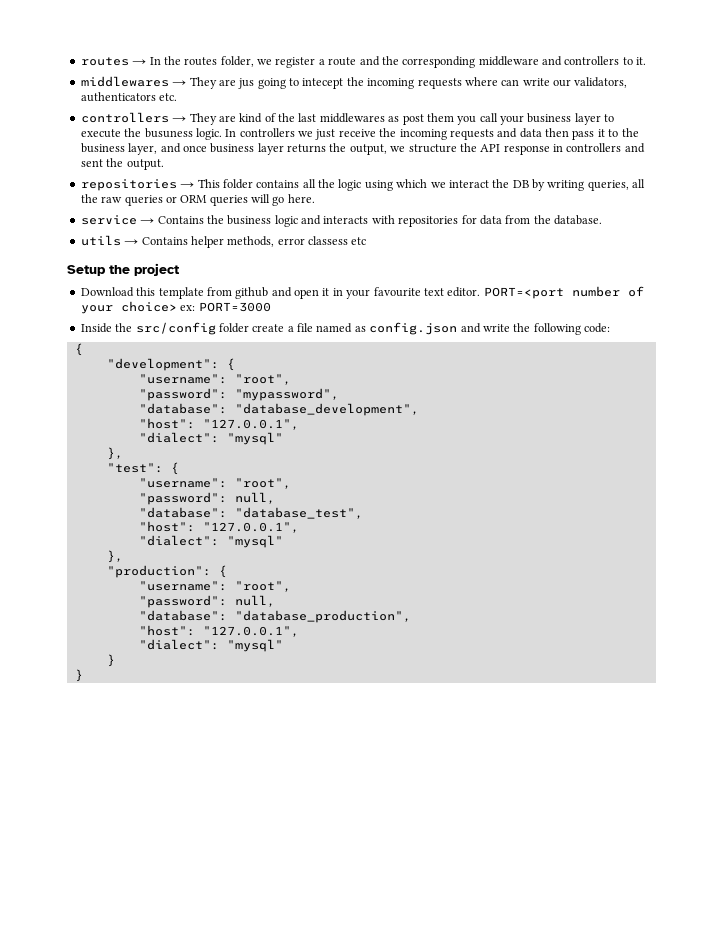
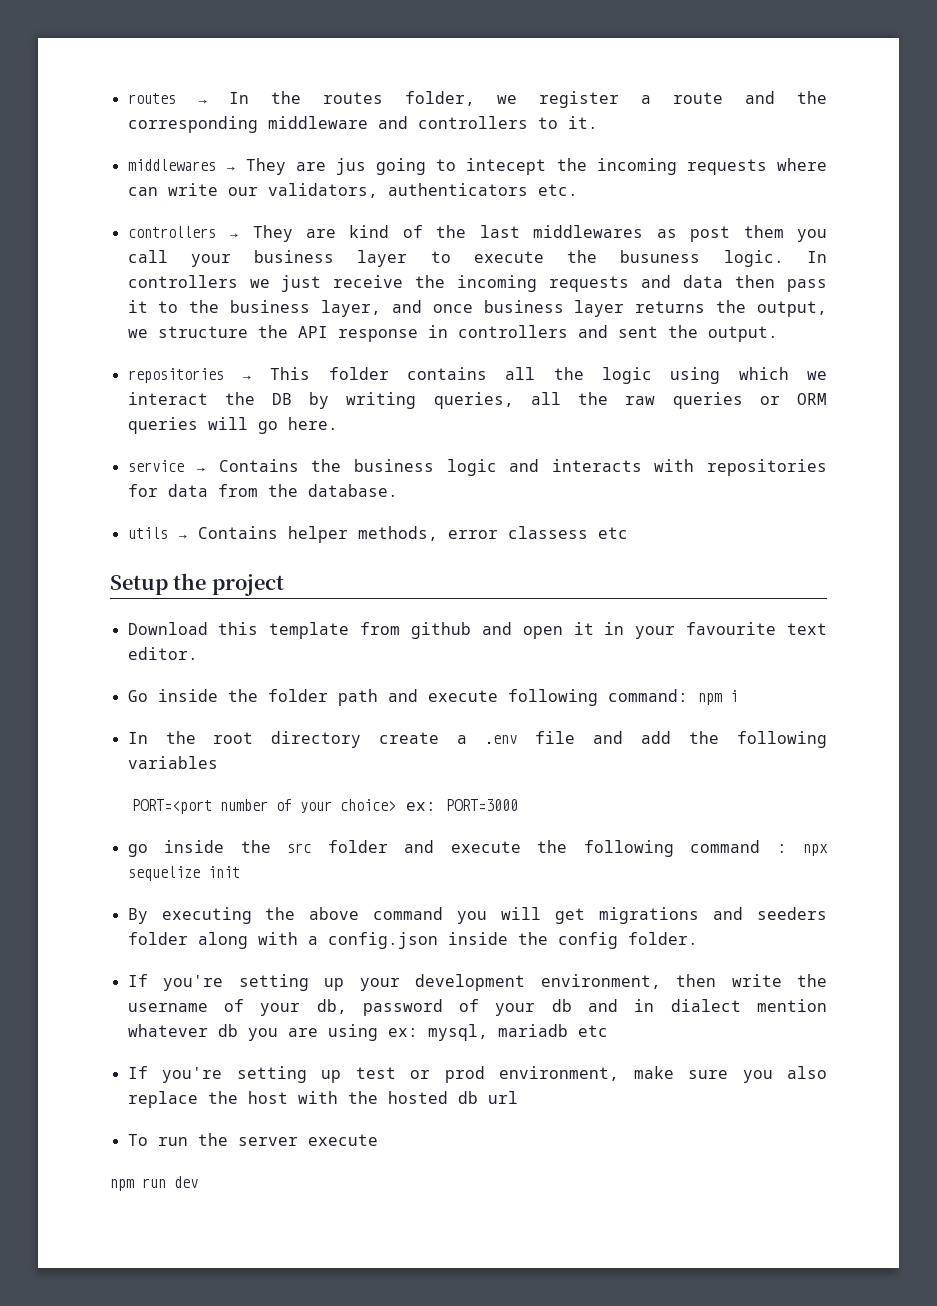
(481, 292) none -> [127,689,738,706] [127,731,828,748] [127,756,218,769] // Go inside the folder path and execute following command: npm i // In the root directory create a .env file and add the following variables //
[80,322,610,335] [74,343,83,356] [106,358,235,371] [138,374,291,385] [138,388,339,401] [138,403,419,416] [138,418,299,430] [138,432,283,445] [106,447,123,460] [106,462,179,475] [138,478,291,489] [138,492,275,505] [138,507,363,519] [138,521,299,533] [138,535,283,548] [106,550,123,563] [106,565,227,578] [138,581,291,592] [138,595,275,608] [138,610,411,623] [138,625,299,637] [138,639,283,652] [106,654,115,667] [74,669,83,682] Inside the src/config folder create a file named as config.json and write the following code: // { // "development": { // "username": "root", // "password": "mypassword", // "database": "database_development", // "host": "127.0.0.1", // "dialect": "mysql" // }, // "test": { // "username": "root", // "password": null, // "database": "database_test", // "host": "127.0.0.1", // "dialect": "mysql" // }, // "production": { // "username": "root", // "password": null, // "database": "database_production", // "host": "127.0.0.1", // "dialect": "mysql" // } // } -> [127,840,829,857] [127,866,240,881] [127,907,827,924] [127,932,698,949] [127,974,828,991] [127,999,827,1016] [127,1024,608,1041] [127,1066,827,1083] [127,1091,518,1108] [127,1133,378,1146] [110,1176,198,1191] go inside the src folder and execute the following command : npx sequelize init // By executing the above command you will get migrations and seeders folder along with a config.json inside the config folder. // If you're setting up your development environment, then write the username of your db, password of your db and in dialect mention whatever db you are using ex: mysql, mariadb etc // If you're setting up test or prod environment, make sure you also replace the host with the hosted db url // To run the server execute // npm run dev

